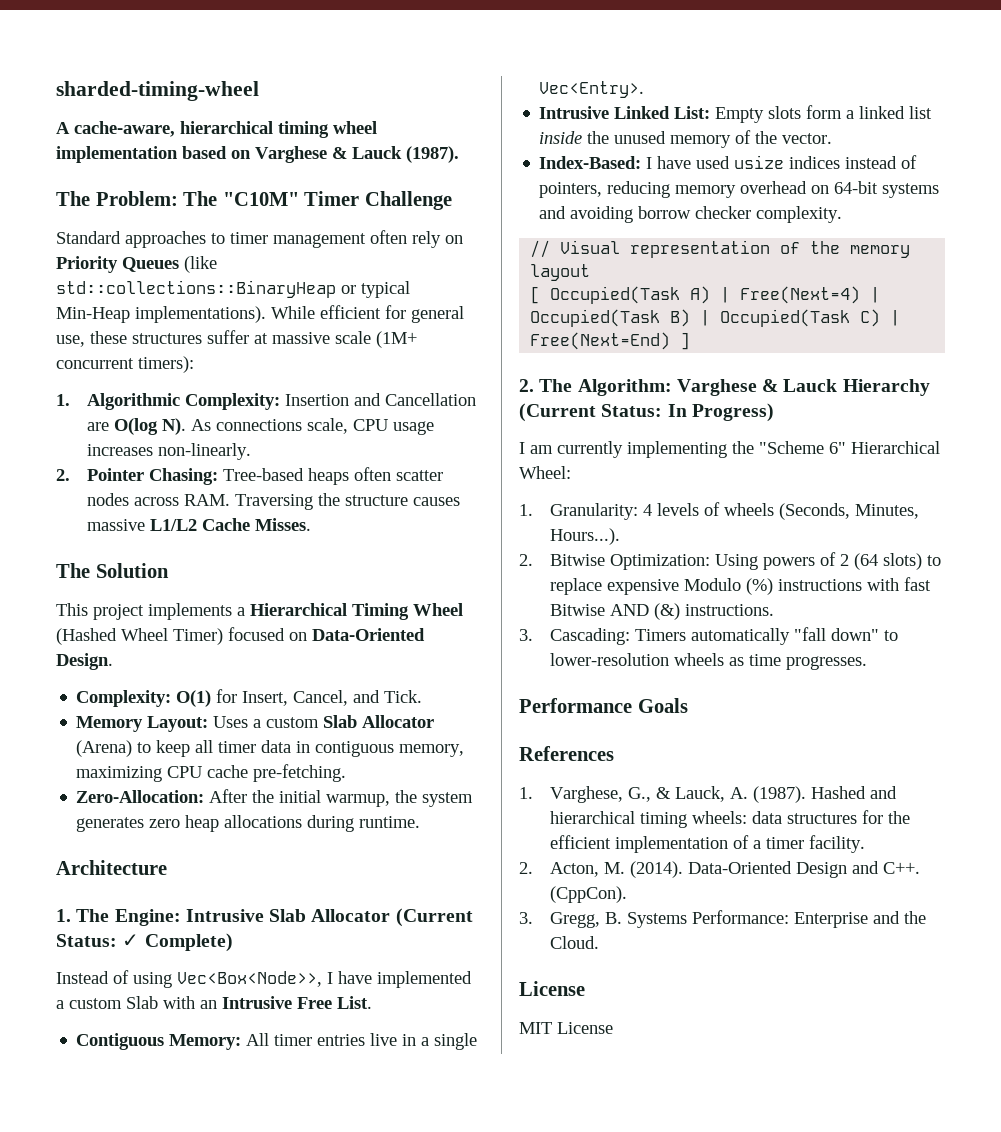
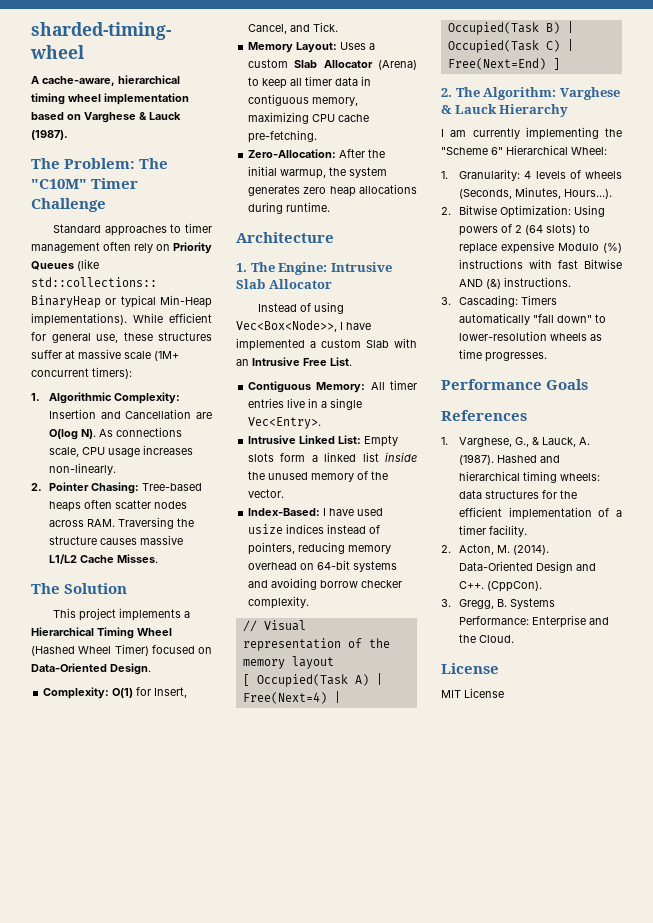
[395,908,473,927] [56,933,233,952] (Current Status: ✓ Complete) -> (332, 284) none
[519,403,774,422] (Current Status: In Progress) -> (569, 110) none

